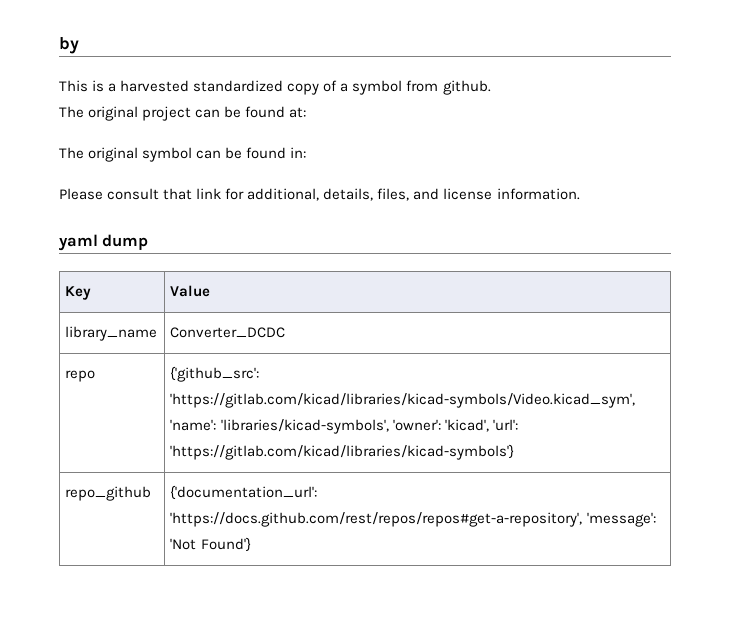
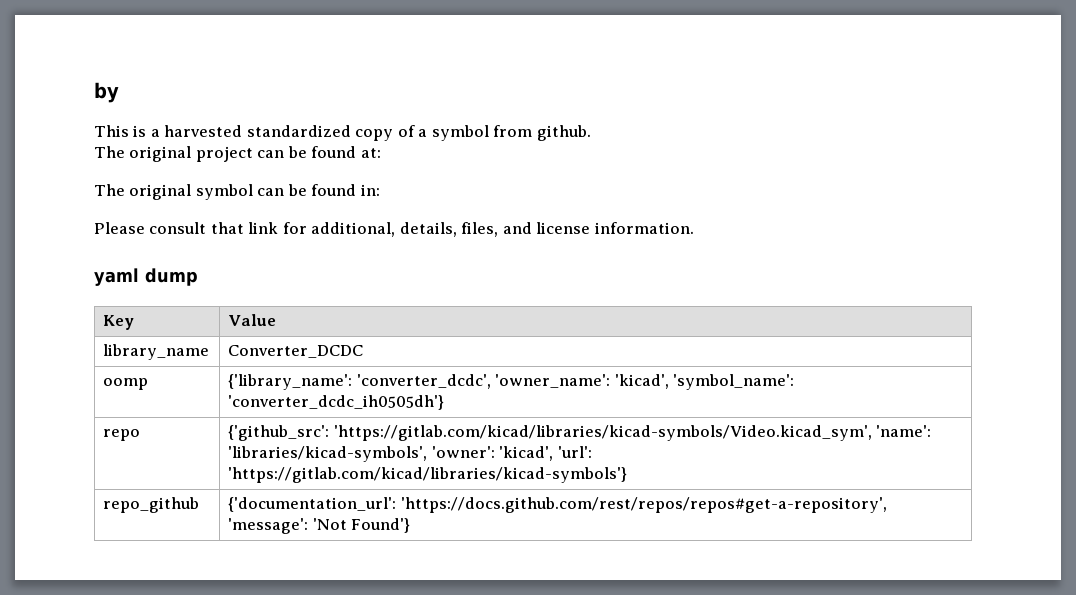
(286, 332) none -> [103,378,149,390] [228,374,795,390] [228,395,445,410] // oomp | {'library_name': 'converter_dcdc', 'owner_name': 'kicad', 'symbol_name': 'converter_dcdc_ih0505dh'}

